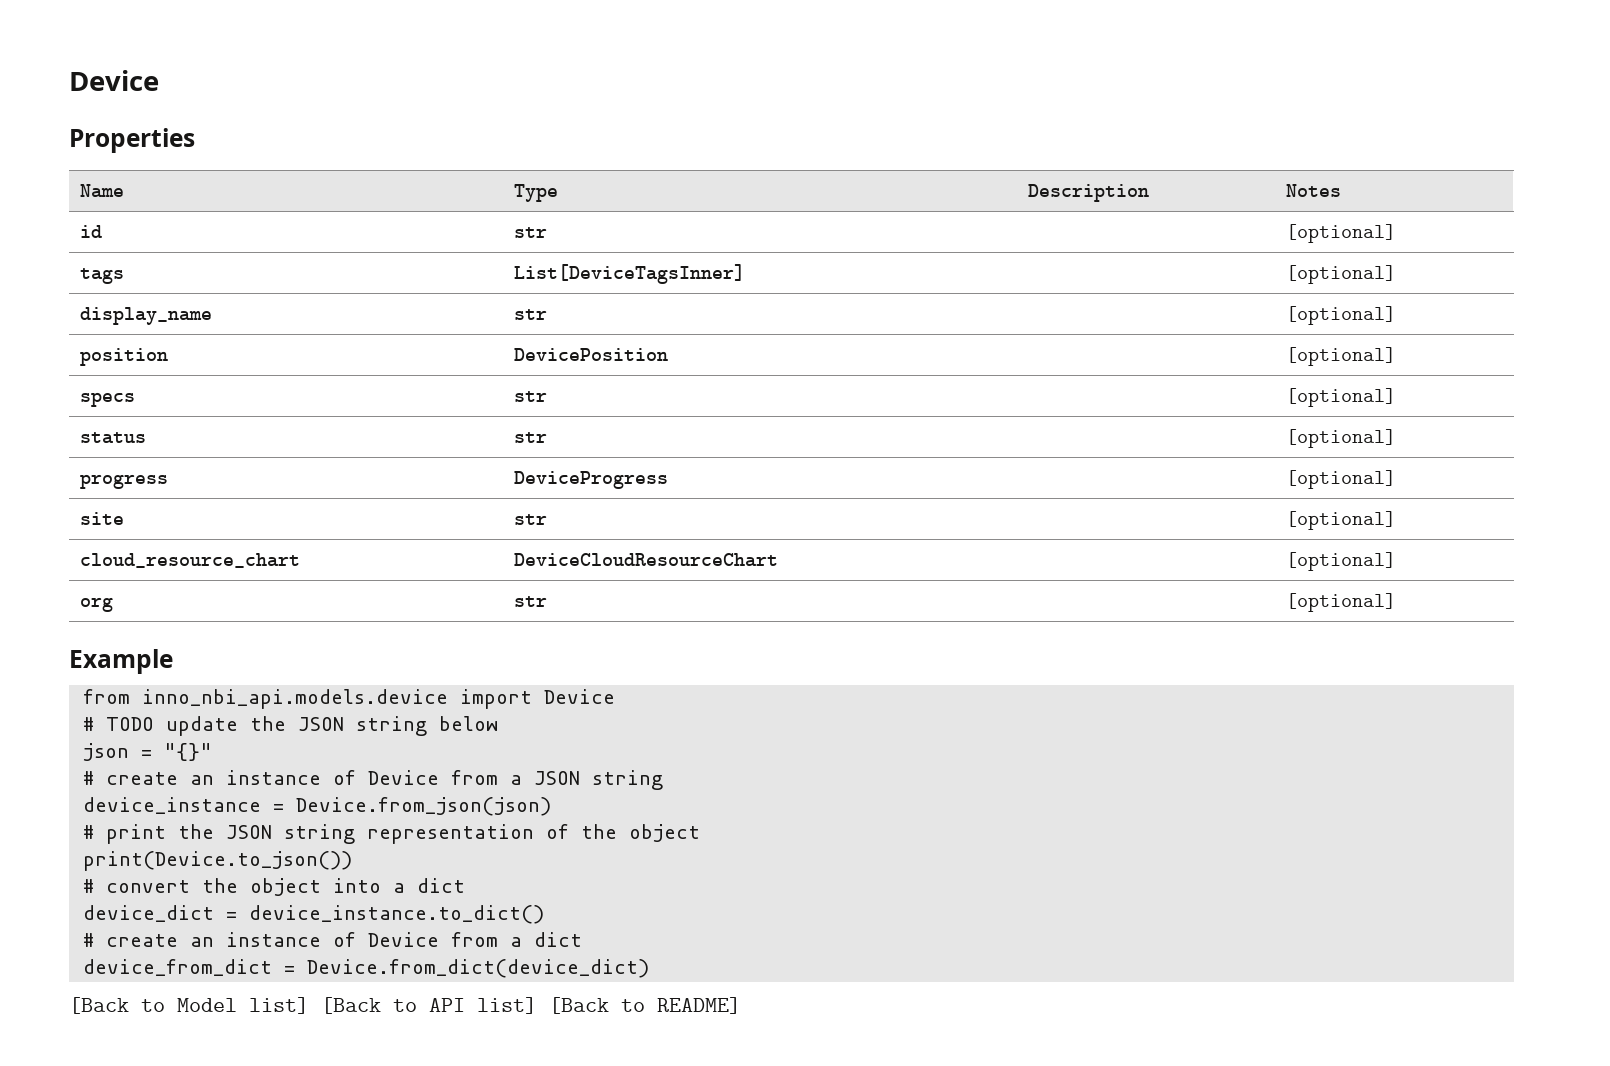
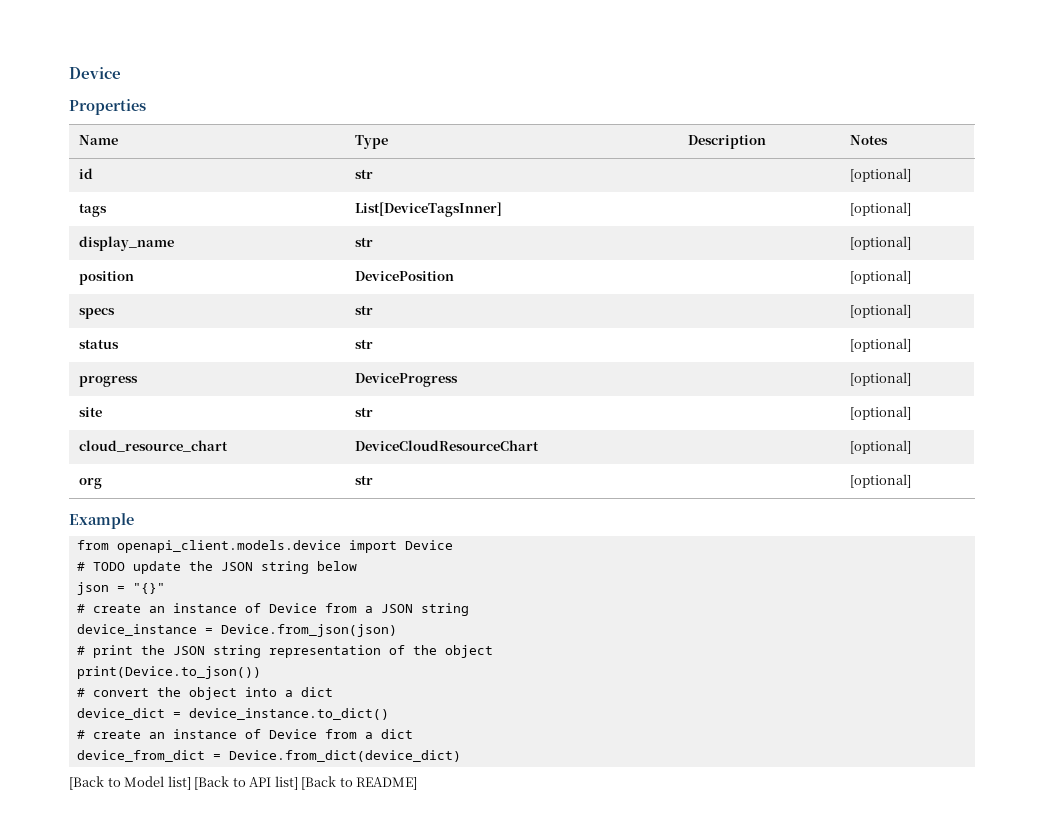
[141,689,448,709] inno_nbi_api.models.device -> [116,540,341,553] openapi_client.models.device

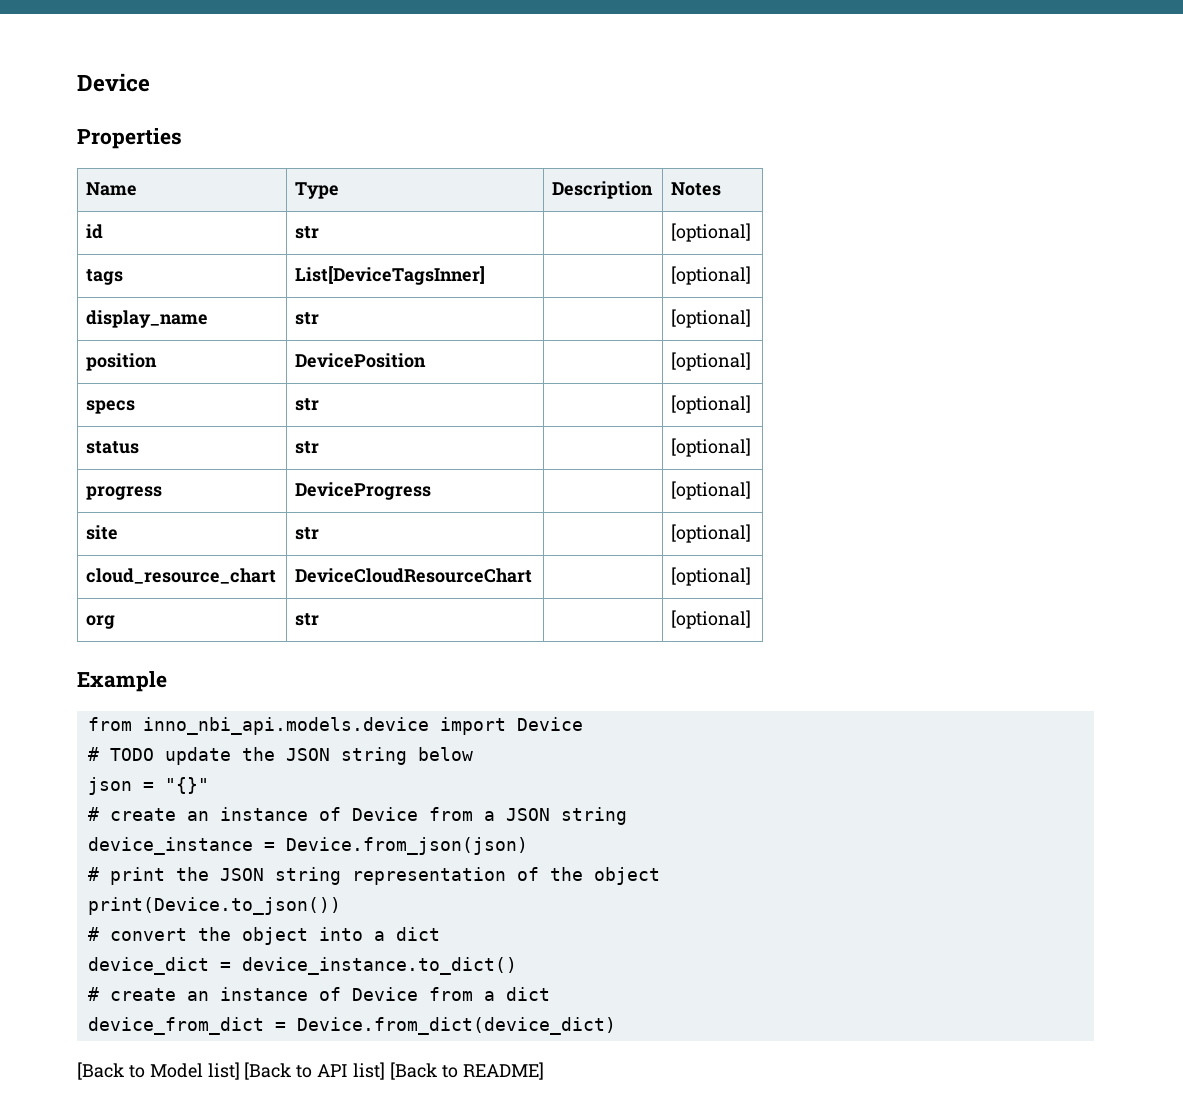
[116,540,341,553] openapi_client.models.device -> [142,717,429,735] inno_nbi_api.models.device

